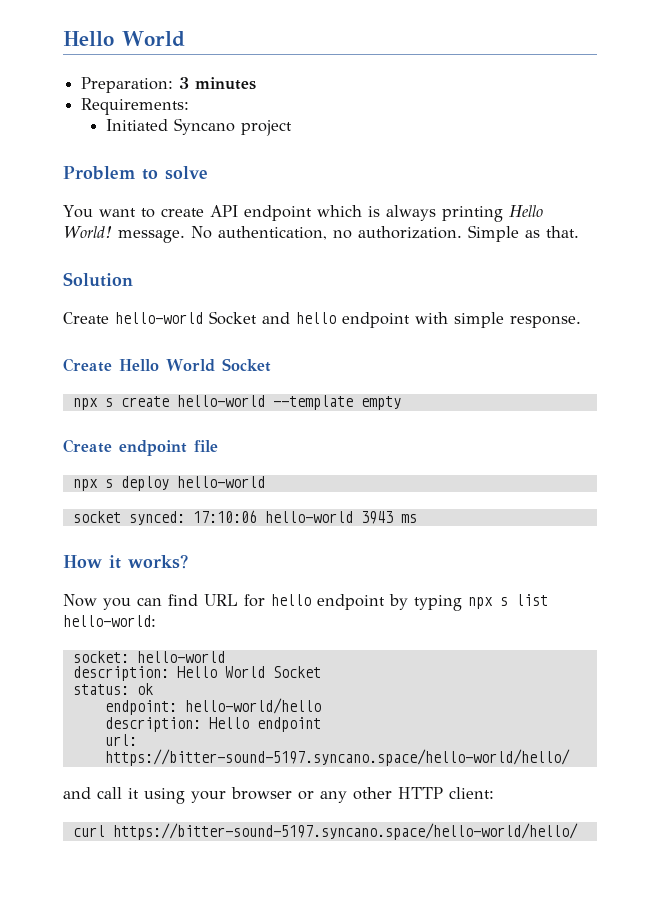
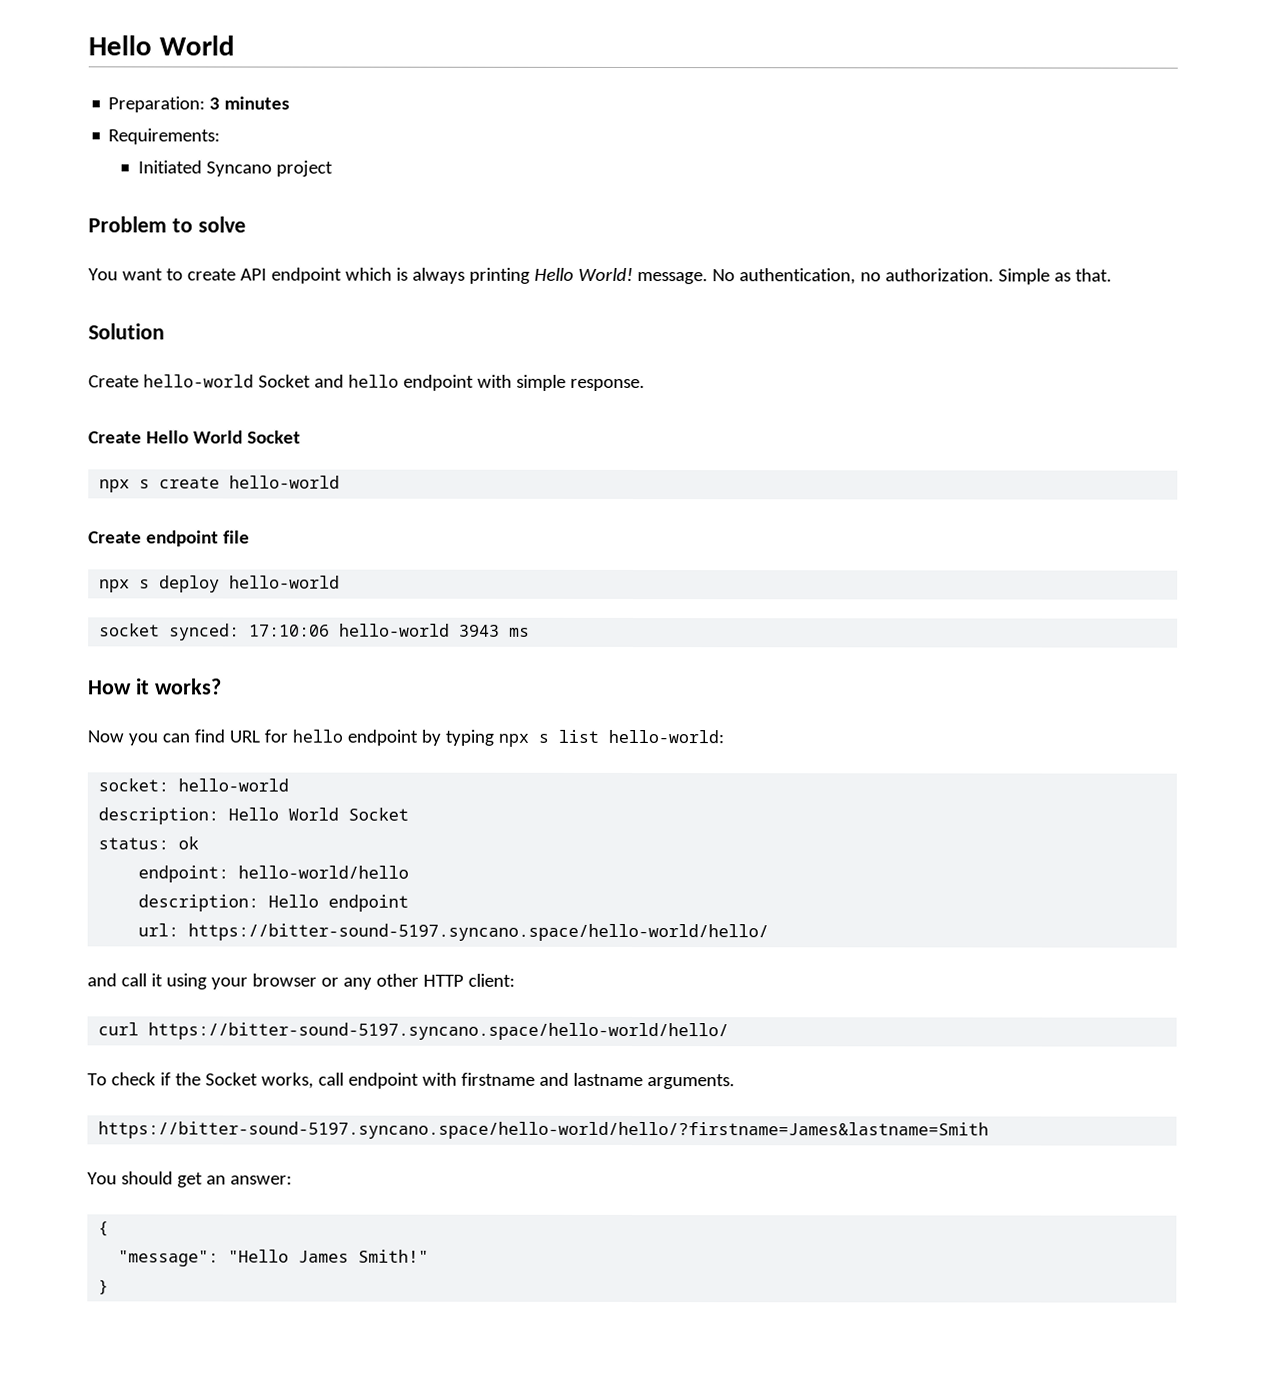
[272,395,401,410] --template empty -> (341, 482) none
(578, 831) none -> [87,1072,735,1090] [98,1121,990,1140] [87,1171,292,1188] [98,1221,110,1237] [118,1249,430,1267] [98,1279,110,1295] // To check if the Socket works, call endpoint with firstname and lastname arguments. // https://bitter-sound-5197.syncano.space/hello-world/hello/?firstname=James&lastname=Smith // You should get an answer: // { // "message": "Hello James Smith!" // }

